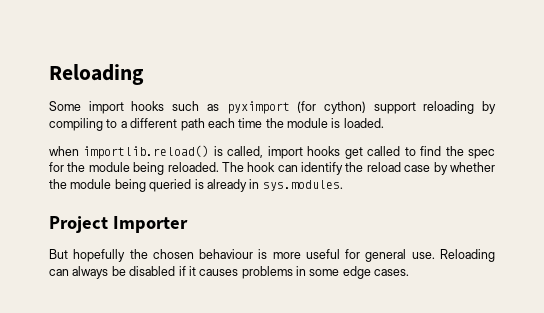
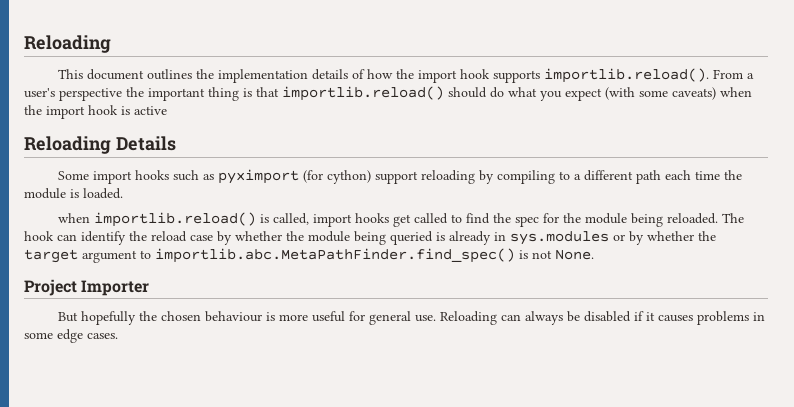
[49,64,144,85] Reloading -> [24,35,111,53] [57,68,754,83] [24,86,752,101] [24,105,167,119] [24,136,176,154] Reloading // This document outlines the implementation details of how the import hook supports importlib.reload(). From a user's perspective the important thing is that importlib.reload() should do what you expect (with some caveats) when the import hook is active // Reloading Details
[262,180,343,191] sys.modules. -> [510,231,716,245] [24,248,594,263] sys.modules or by whether the target argument to importlib.abc.MetaPathFinder.find_spec() is not None.

